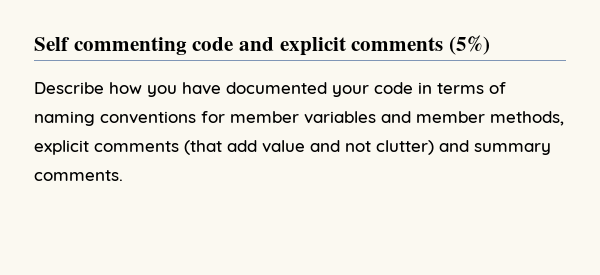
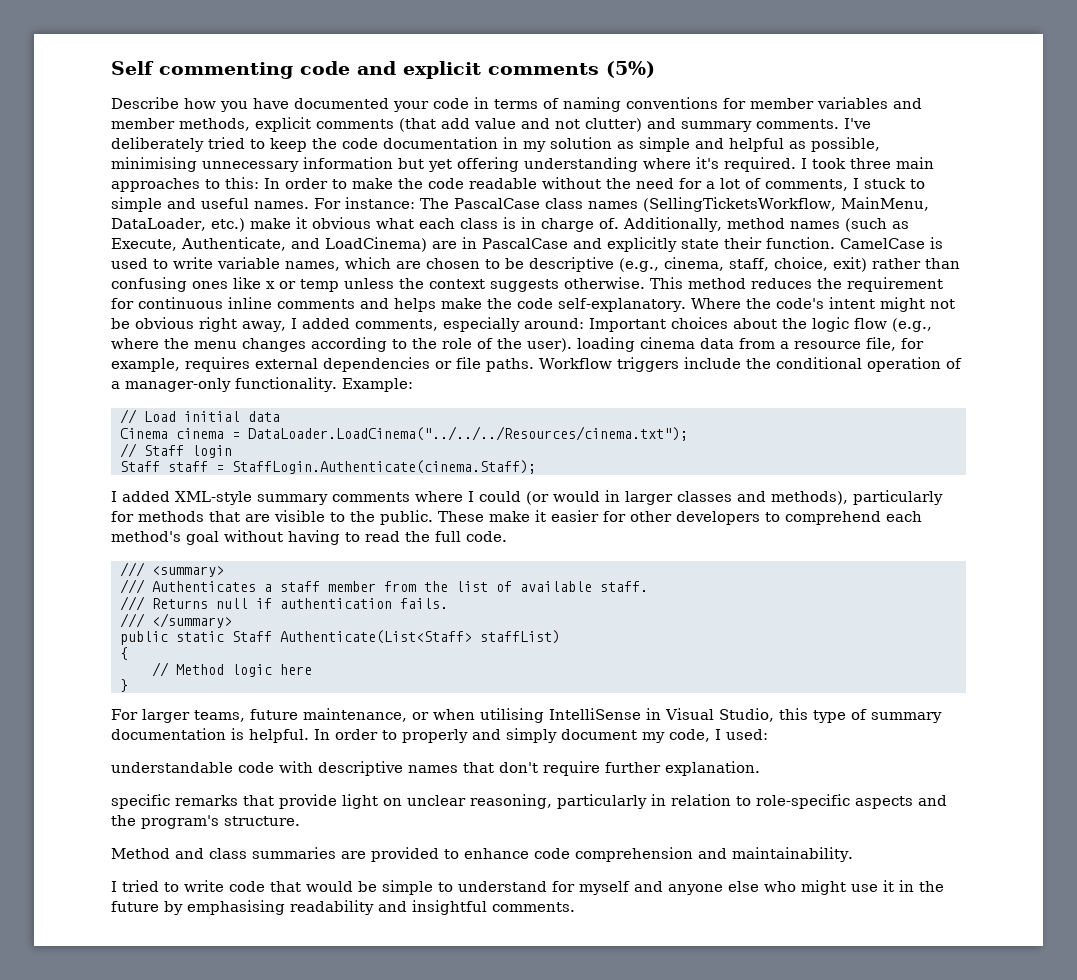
(123, 175) none -> [844,118,871,129] [111,137,880,152] [111,157,934,172] [111,177,925,192] [111,197,929,212] [111,217,909,232] [111,237,943,252] [111,257,960,272] [111,277,943,292] [111,297,955,312] [111,317,932,332] [111,337,924,352] [111,357,962,372] [111,377,413,392] [120,409,280,424] [120,426,688,441] [120,443,232,458] [120,460,536,474] [111,490,943,505] [111,510,922,525] [111,530,507,545] [120,562,224,577] [120,579,648,594] [120,596,448,611] [120,613,232,628] [120,630,560,645] [120,647,128,660] [152,662,312,677] [120,679,128,692] [111,708,942,723] [111,728,768,743] [111,761,760,776] [111,794,947,809] [111,815,300,829] [111,847,853,862] [111,880,944,895] [111,900,575,915] I've deliberately tried to keep the code documentation in my solution as simple and helpful as possible, minimising unnecessary information but yet offering understanding where it's required. I took three main approaches to this: In order to make the code readable without the need for a lot of comments, I stuck to simple and useful names. For instance: The PascalCase class names (SellingTicketsWorkflow, MainMenu, DataLoader, etc.) make it obvious what each class is in charge of. Additionally, method names (such as Execute, Authenticate, and LoadCinema) are in PascalCase and explicitly state their function. CamelCase is used to write variable names, which are chosen to be descriptive (e.g., cinema, staff, choice, exit) rather than confusing ones like x or temp unless the context suggests otherwise. This method reduces the requirement for continuous inline comments and helps make the code self-explanatory. Where the code's intent might not be obvious right away, I added comments, especially around: Important choices about the logic flow (e.g., where the menu changes according to the role of the user). loading cinema data from a resource file, for example, requires external dependencies or file paths. Workflow triggers include the conditional operation of a manager-only functionality. Example: // // Load initial data // Cinema cinema = DataLoader.LoadCinema("../../../Resources/cinema.txt"); // // Staff login // Staff staff = StaffLogin.Authenticate(cinema.Staff); // I added XML-style summary comments where I could (or would in larger classes and methods), particularly for methods that are visible to the public. These make it easier for other developers to comprehend each method's goal without having to read the full code. // /// <summary> // /// Authenticates a staff member from the list of available staff. // /// Returns null if authentication fails. // /// </summary> // public static Staff Authenticate(List<Staff> staffList) // { // // Method logic here // } // For larger teams, future maintenance, or when utilising IntelliSense in Visual Studio, this type of summary documentation is helpful. In order to properly and simply document my code, I used: // understandable code with descriptive names that don't require further explanation. // specific remarks that provide light on unclear reasoning, particularly in relation to role-specific aspects and the program's structure. // Method and class summaries are provided to enhance code comprehension and maintainability. // I tried to write code that would be simple to understand for myself and anyone else who might use it in the future by emphasising readability and insightful comments.

